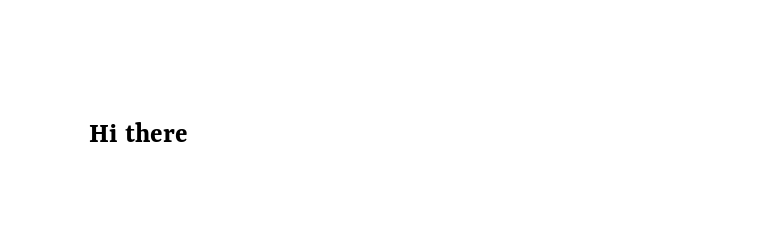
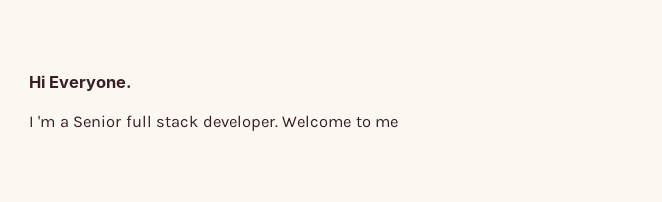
[124,122,188,142] there -> [49,76,133,91] [29,115,399,131] Everyone. // I 'm a Senior full stack developer. Welcome to me

